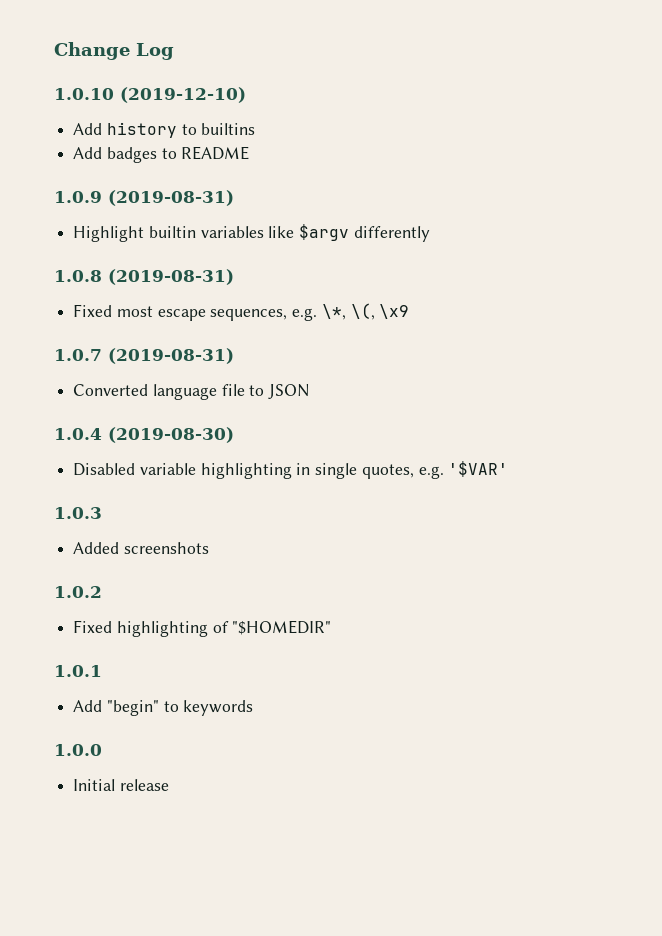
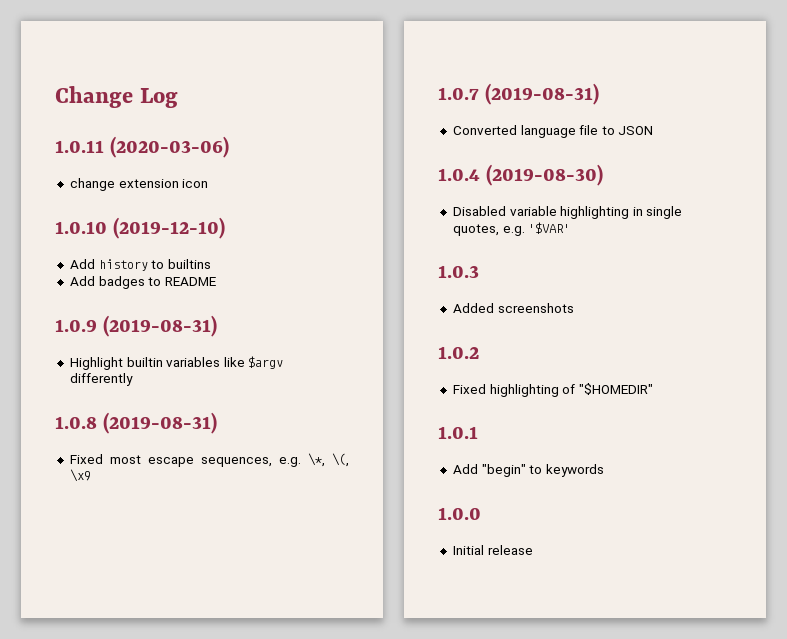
(174, 51) none -> [55,136,230,158] [69,178,209,191] // 1.0.11 (2020-03-06) // change extension icon

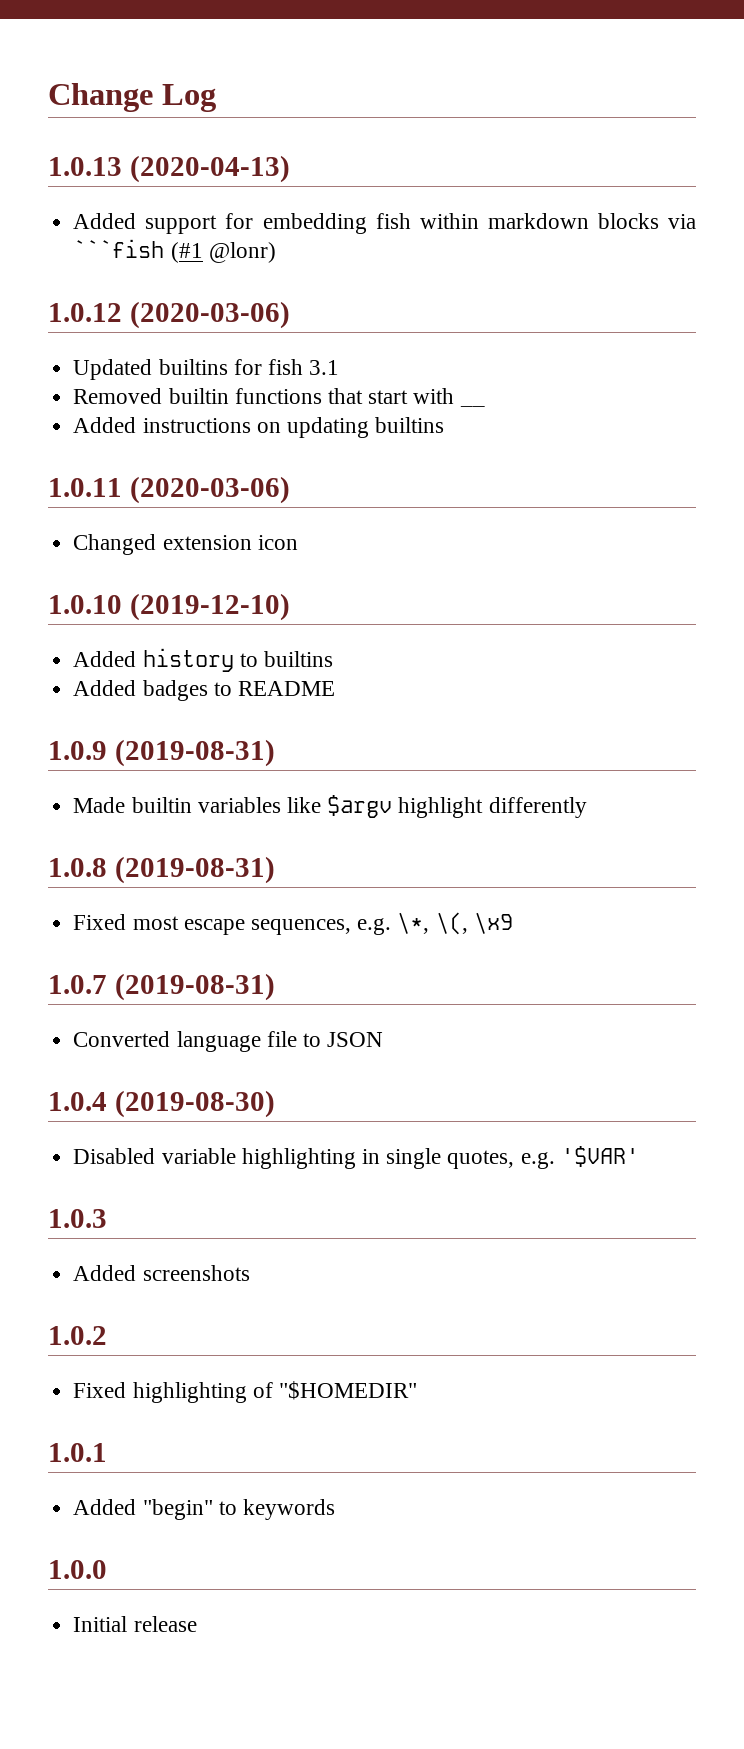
(179, 98) none -> [48,155,290,183] [73,213,696,234] [73,239,276,263] [48,301,290,329] [73,359,340,380] [73,388,455,404] [459,404,485,407] [73,417,445,438] // 1.0.13 (2020-04-13) // Added support for embedding fish within markdown blocks via ```fish (#1 @lonr) // 1.0.12 (2020-03-06) // Updated builtins for fish 3.1 // Removed builtin functions that start with __ // Added instructions on updating builtins
[69,178,115,191] change -> [73,534,157,555] Changed
[69,259,95,269] Add -> [73,651,137,667] Added
[69,276,95,286] Add -> [73,680,137,696] Added
[69,357,123,370] Highlight -> [73,797,126,813] Made
(284, 362) none -> [398,797,484,818] highlight
[452,464,478,474] Add -> [73,1499,137,1515] Added

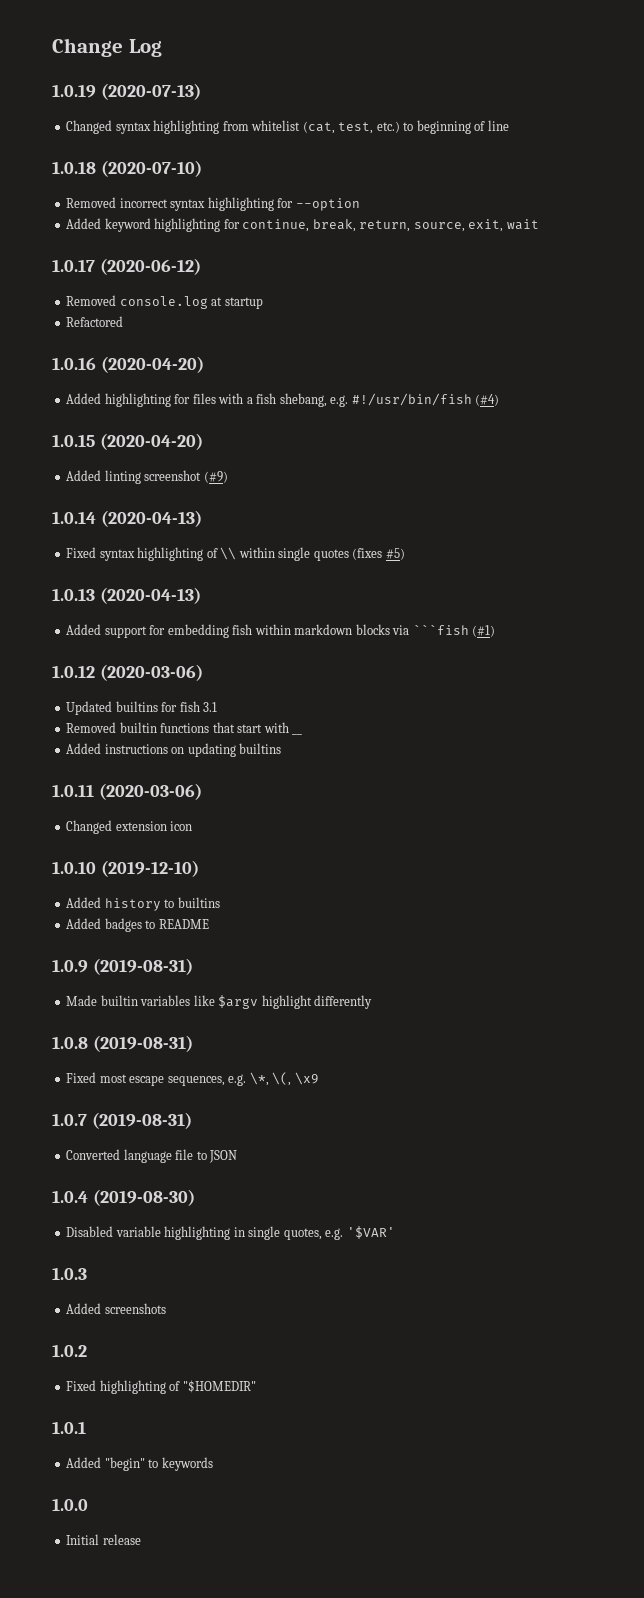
(216, 98) none -> [52,83,201,100] [66,120,509,134] [52,160,202,177] [66,197,360,211] [66,218,539,232] [52,258,201,275] [66,295,263,309] [66,316,124,327] [52,356,204,373] [66,393,500,407] [52,433,203,450] [66,470,228,484] [52,510,202,527] [66,547,405,561] // 1.0.19 (2020-07-13) // Changed syntax highlighting from whitelist (cat, test, etc.) to beginning of line // 1.0.18 (2020-07-10) // Removed incorrect syntax highlighting for --option // Added keyword highlighting for continue, break, return, source, exit, wait // 1.0.17 (2020-06-12) // Removed console.log at startup // Refactored // 1.0.16 (2020-04-20) // Added highlighting for files with a fish shebang, e.g. #!/usr/bin/fish (#4) // 1.0.15 (2020-04-20) // Added linting screenshot (#9) // 1.0.14 (2020-04-13) // Fixed syntax highlighting of \\ within single quotes (fixes #5)
[170,242,276,263] (#1 @lonr) -> [472,625,496,637] (#1)

